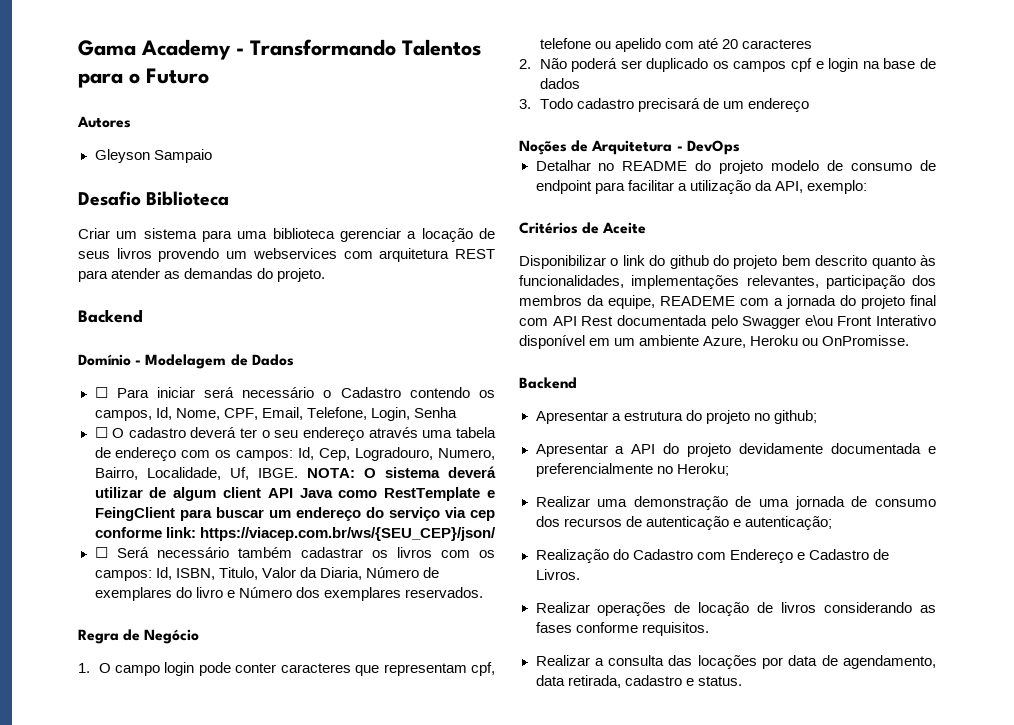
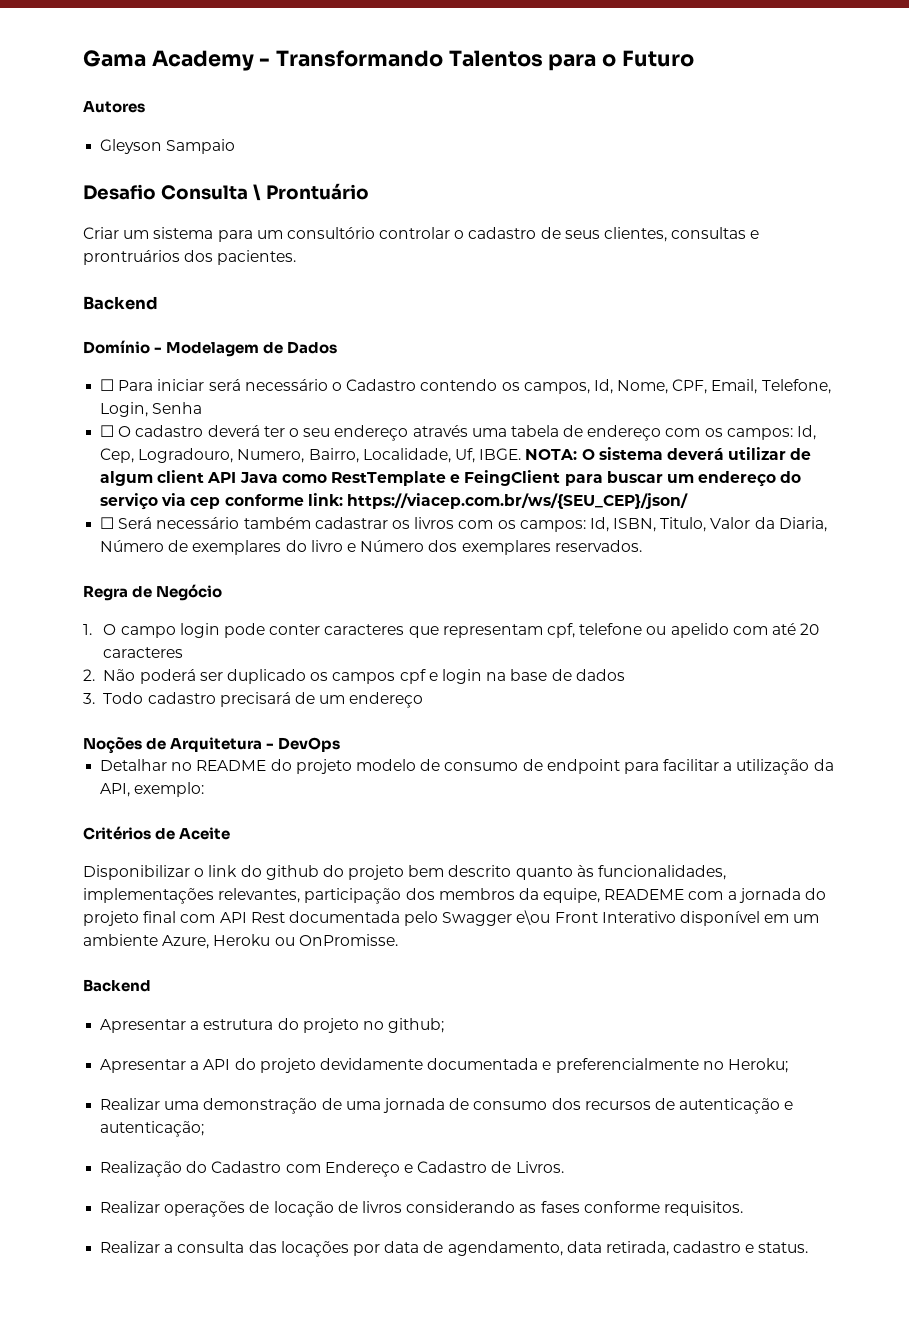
[146,191,230,206] Biblioteca -> [160,183,369,201] Consulta \ Prontuário
[237,228,495,242] [78,248,496,262] [78,268,326,282] uma biblioteca gerenciar a locação de seus livros provendo um webservices com arquitetura REST para atender as demandas do projeto. -> [256,227,760,242] [83,250,297,265] um consultório controlar o cadastro de seus clientes, consultas e prontruários dos pacientes.

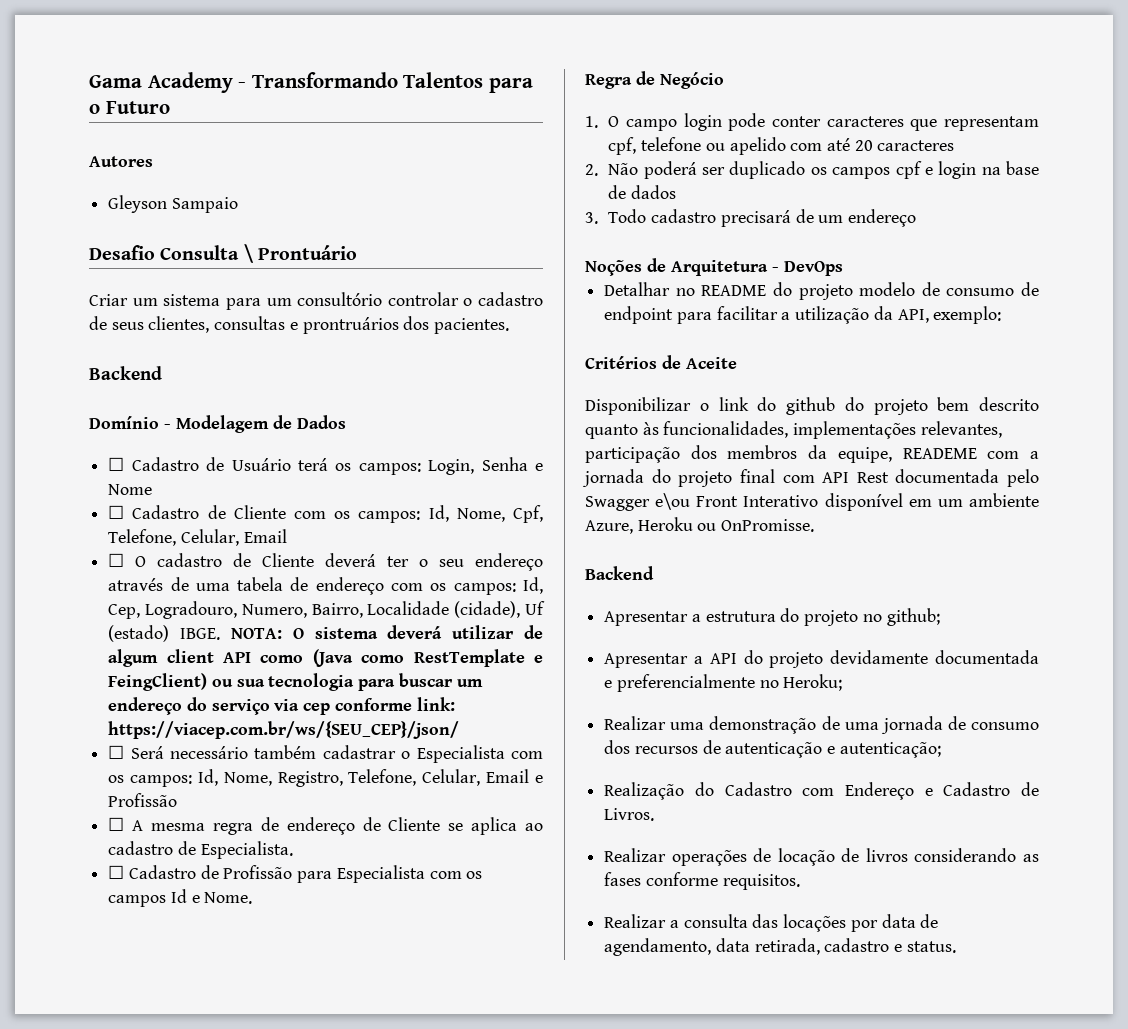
[118,379,831,394] [100,402,203,417] Para iniciar será necessário o Cadastro contendo os campos, Id, Nome, CPF, Email, Telefone, Login, Senha -> [131,457,543,475] [108,484,153,495] [108,505,544,523] [108,529,287,546] Cadastro de Usuário terá os campos: Login, Senha e Nome // ☐ Cadastro de Cliente com os campos: Id, Nome, Cpf, Telefone, Celular, Email
(204, 431) none -> [233,553,315,567] de Cliente
(468, 431) none -> [170,577,189,591] de
[362,448,475,463] Localidade, Uf, -> [367,601,546,618] [108,625,170,642] Localidade (cidade), Uf (estado)
[239,472,278,483] Java -> [260,649,353,667] como (Java
[464,470,561,486] FeingClient -> [108,673,355,691] FeingClient) ou sua tecnologia
[391,517,827,532] [100,540,642,555] os livros com os campos: Id, ISBN, Titulo, Valor da Diaria, Número de exemplares do livro e Número dos exemplares reservados. -> [401,745,543,763] [108,769,543,787] [108,793,178,807] [108,817,543,835] [108,841,293,859] [108,865,483,883] [108,889,253,907] o Especialista com os campos: Id, Nome, Registro, Telefone, Celular, Email e Profissão // ☐ A mesma regra de endereço de Cliente se aplica ao cadastro de Especialista. // ☐ Cadastro de Profissão para Especialista com os campos Id e Nome.

